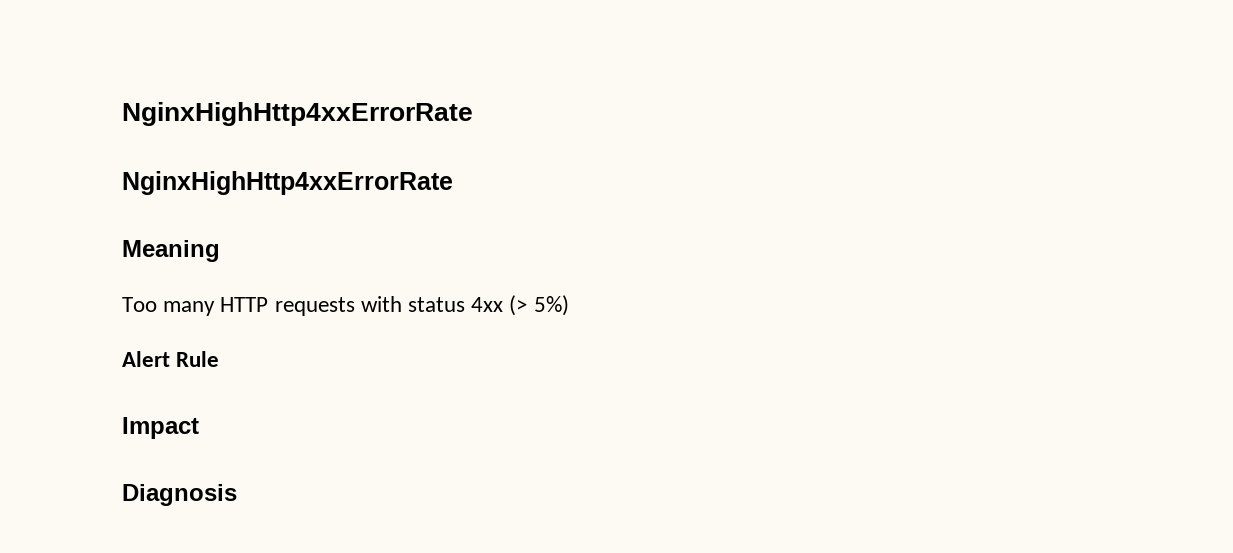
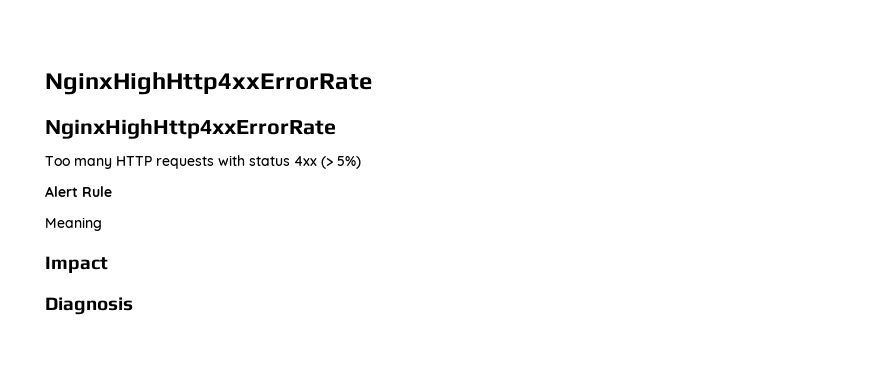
[122,240,220,262] // Meaning -> (336, 128) none
(220, 359) none -> [45,217,102,231] // Meaning

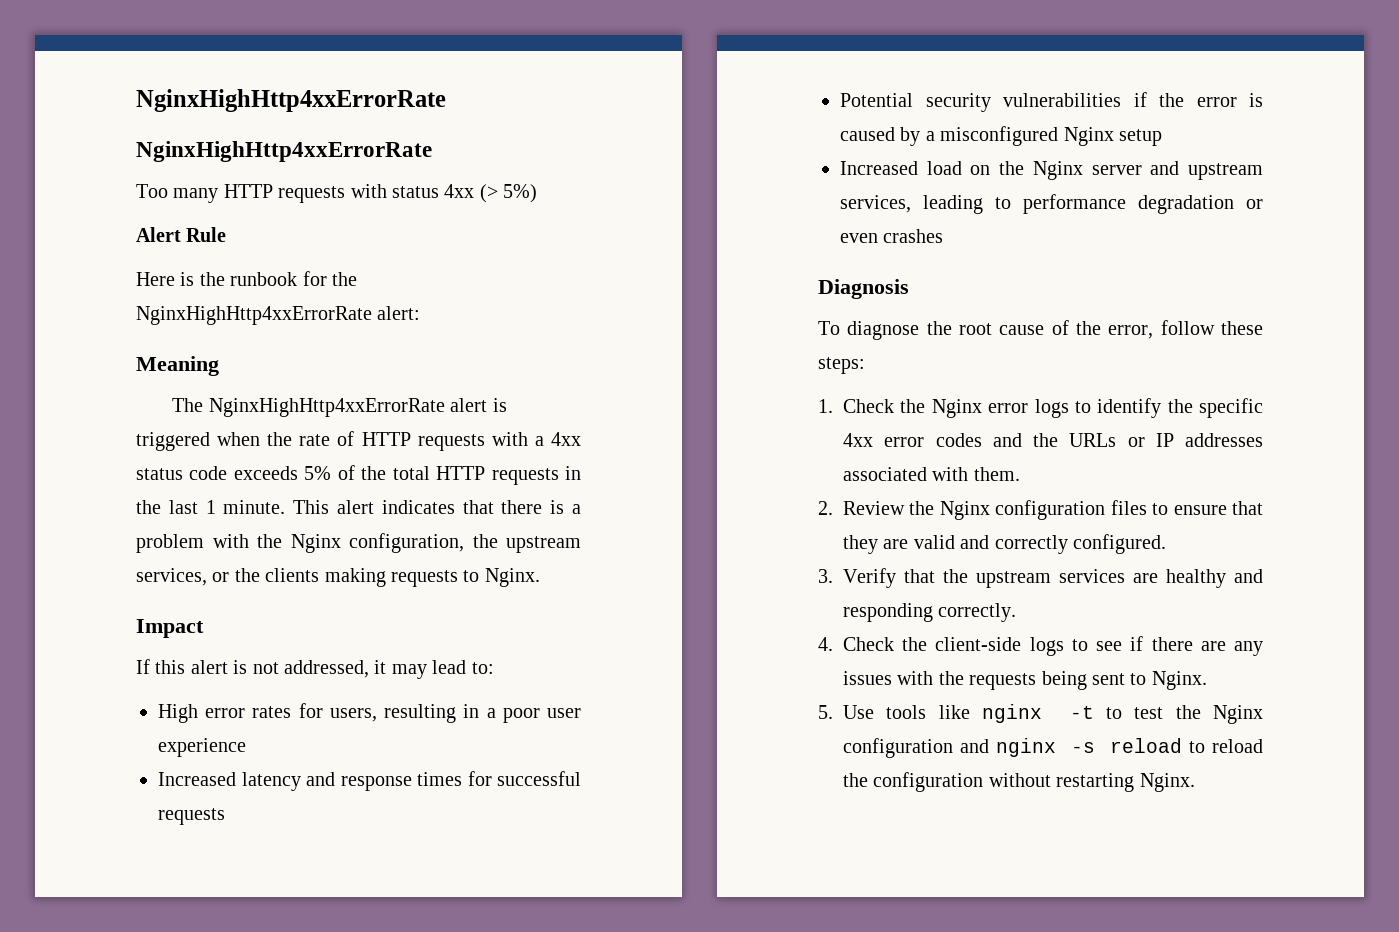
[45,217,102,231] [45,256,108,273] [45,297,133,315] Meaning // Impact // Diagnosis -> [136,271,357,286] [136,306,421,325] [136,356,219,376] [172,398,507,417] [136,431,581,451] [136,465,581,485] [136,500,581,514] [136,533,581,553] [136,568,540,587] [136,619,204,638] [136,659,494,679] [158,703,581,723] [158,738,246,757] [158,771,581,791] [158,808,225,825] [840,92,1263,112] [840,126,1162,146] [840,161,1263,180] [840,194,1263,214] [840,229,944,243] [818,279,909,299] [818,320,1263,340] [818,357,865,374] [818,398,1263,418] [843,433,1263,447] [843,467,1020,481] [818,500,1263,520] [843,534,1166,554] [818,568,1263,588] [843,603,1017,622] [818,636,1263,656] [843,671,1207,690] [818,704,1263,724] [843,738,1263,758] [843,772,1195,792] Here is the runbook for the NginxHighHttp4xxErrorRate alert: // Meaning // The NginxHighHttp4xxErrorRate alert is triggered when the rate of HTTP requests with a 4xx status code exceeds 5% of the total HTTP requests in the last 1 minute. This alert indicates that there is a problem with the Nginx configuration, the upstream services, or the clients making requests to Nginx. // Impact // If this alert is not addressed, it may lead to: // High error rates for users, resulting in a poor user experience // Increased latency and response times for successful requests // Potential security vulnerabilities if the error is caused by a misconfigured Nginx setup // Increased load on the Nginx server and upstream services, leading to performance degradation or even crashes // Diagnosis // To diagnose the root cause of the error, follow these steps: // 1. Check the Nginx error logs to identify the specific 4xx error codes and the URLs or IP addresses associated with them. // 2. Review the Nginx configuration files to ensure that they are valid and correctly configured. // 3. Verify that the upstream services are healthy and responding correctly. // 4. Check the client-side logs to see if there are any issues with the requests being sent to Nginx. // 5. Use tools like nginx -t to test the Nginx configuration and nginx -s reload to reload the configuration without restarting Nginx.

